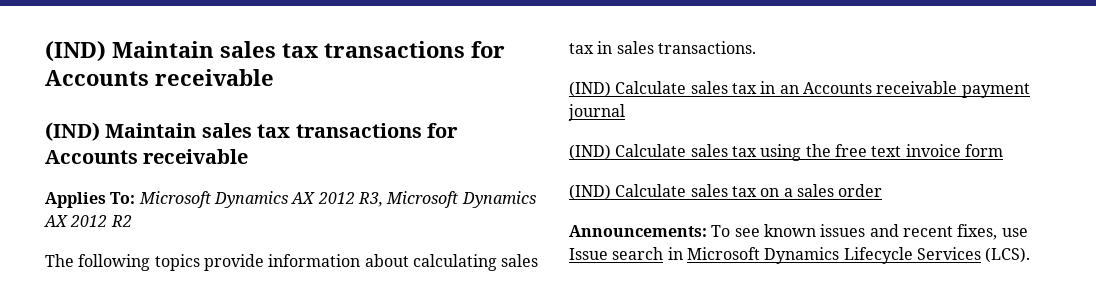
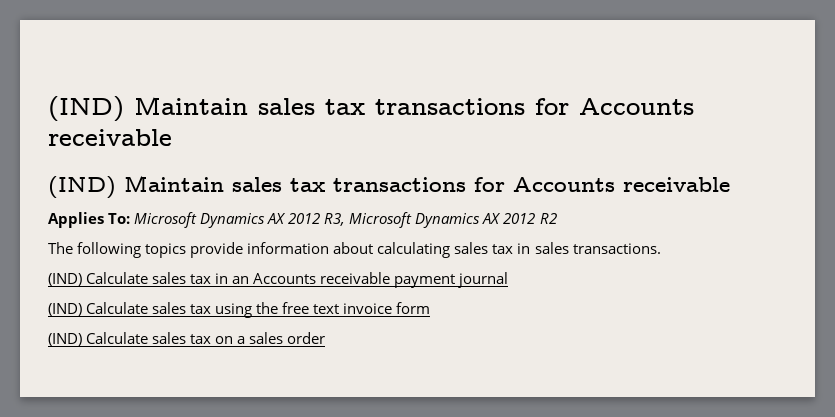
[569,224,1028,240] [569,247,1031,264] // Announcements: To see known issues and recent fixes, use Issue search in Microsoft Dynamics Lifecycle Services (LCS). -> (326, 338) none

